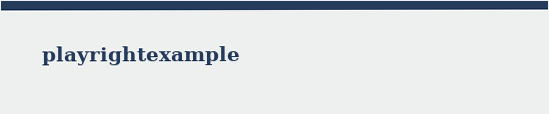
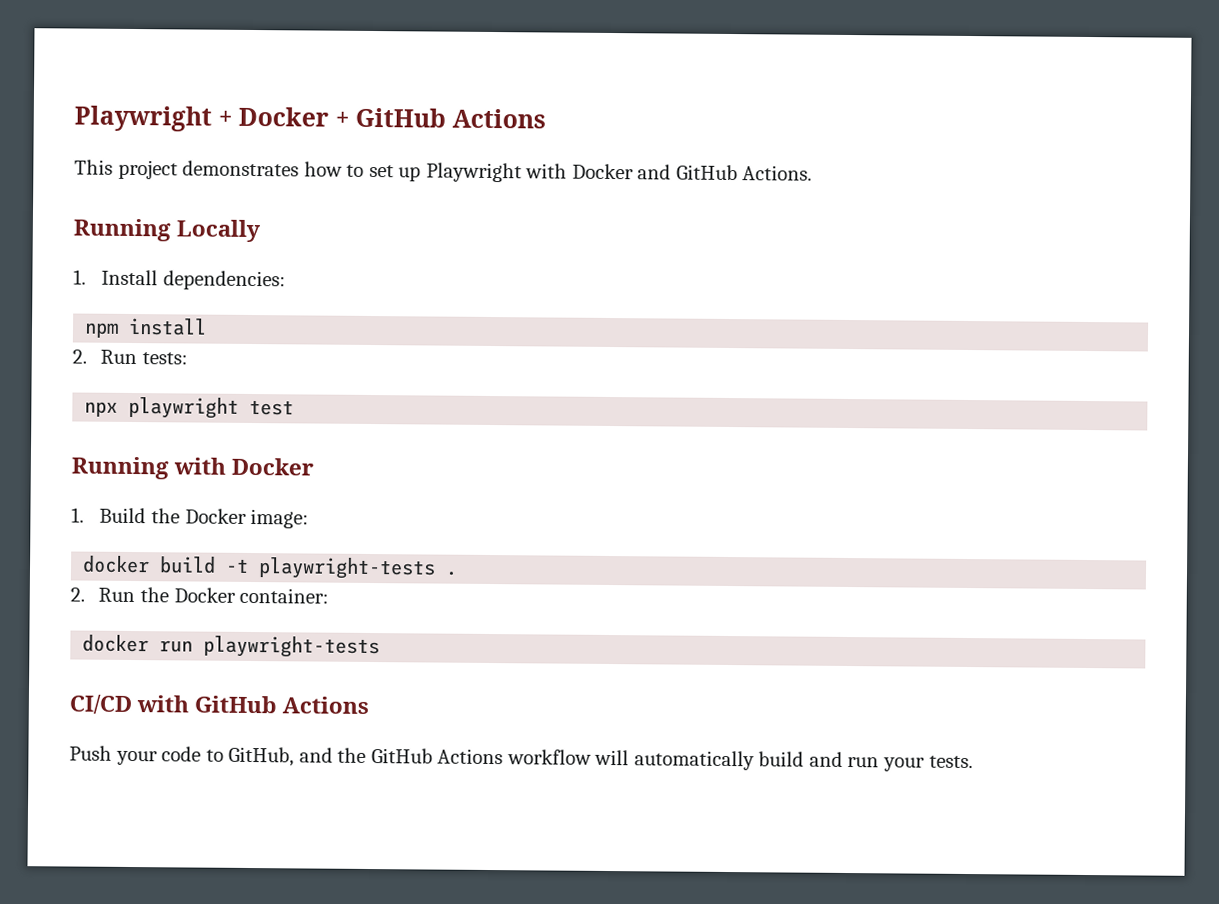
[41,46,241,66] playrightexample -> [74,105,547,132] [74,159,813,183] [73,218,262,243] [73,269,287,291] [84,317,208,338] [72,349,189,365] [84,396,295,419] [71,456,315,480] [71,507,310,529] [82,555,458,580] [70,587,330,604] [82,634,381,659] [69,694,370,715] [69,745,973,772] Playwright + Docker + GitHub Actions // This project demonstrates how to set up Playwright with Docker and GitHub Actions. // Running Locally // 1. Install dependencies: // npm install // 2. Run tests: // npx playwright test // Running with Docker // 1. Build the Docker image: // docker build -t playwright-tests . // 2. Run the Docker container: // docker run playwright-tests // CI/CD with GitHub Actions // Push your code to GitHub, and the GitHub Actions workflow will automatically build and run your tests.

